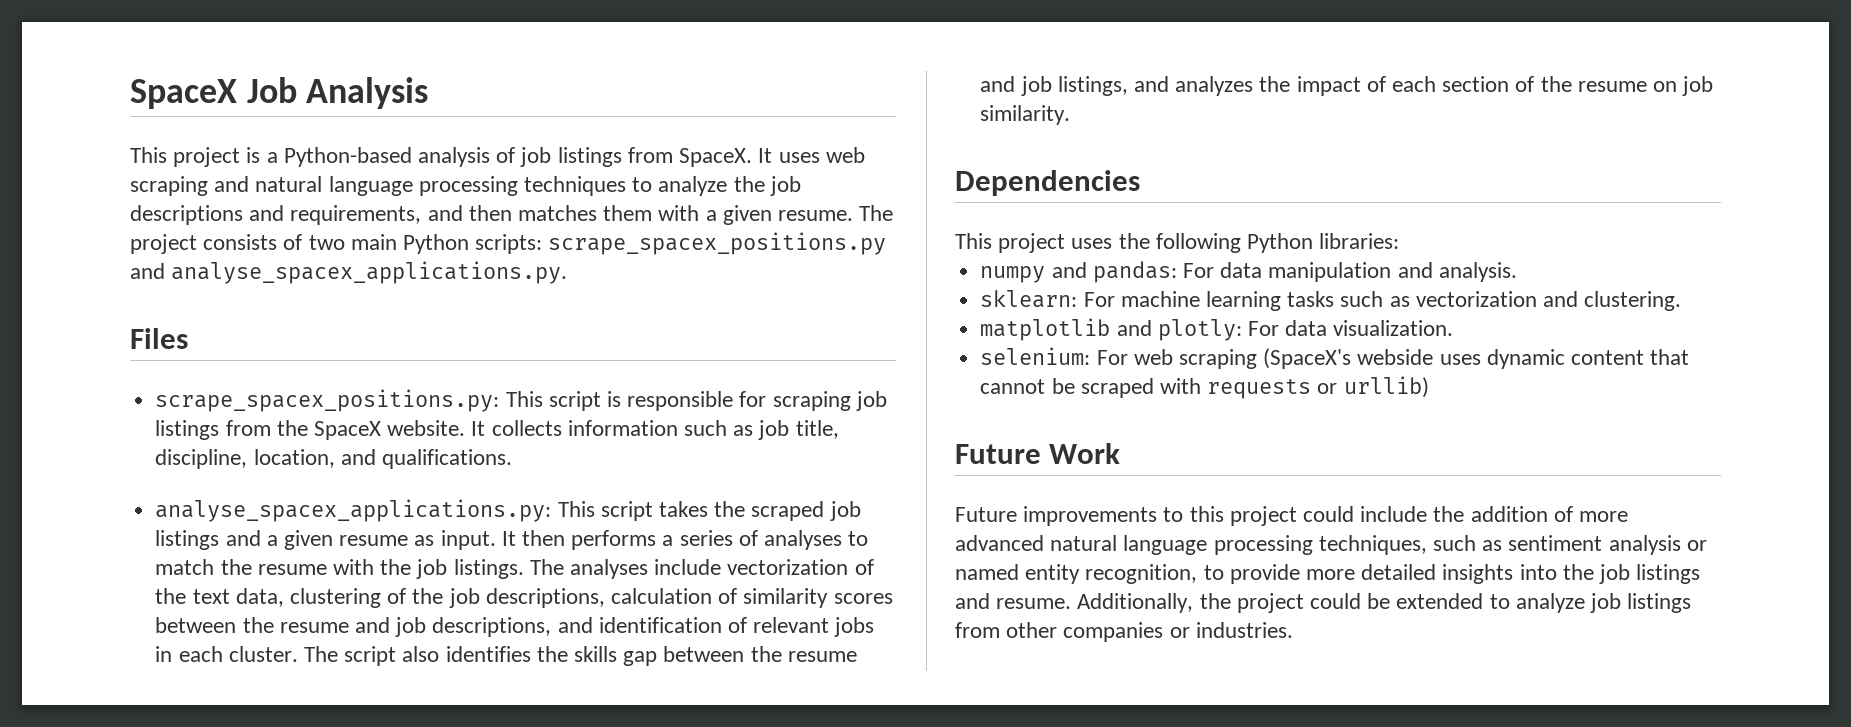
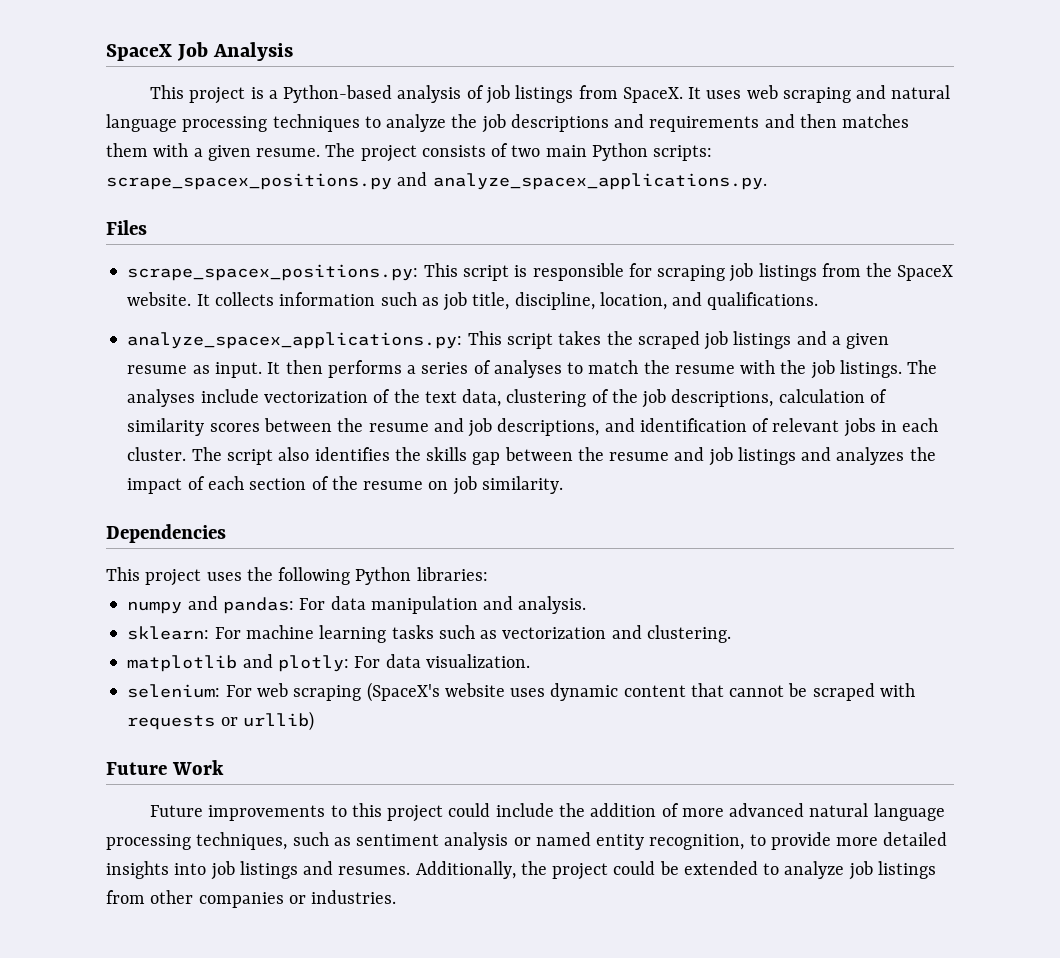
[290,205,422,225] requirements, -> [649,116,760,132] requirements
[171,261,568,284] analyse_spacex_applications.py. -> [432,173,767,190] analyze_spacex_applications.py.
[155,499,552,522] analyse_spacex_applications.py: -> [127,332,463,349] analyze_spacex_applications.py:
[1057,76,1128,96] listings, -> [737,447,796,465] listings
[1357,349,1434,365] webside -> [444,683,505,697] website
[1562,564,1701,584] [955,593,1072,609] the job listings and resume. -> [210,861,411,880] job listings and resumes.

